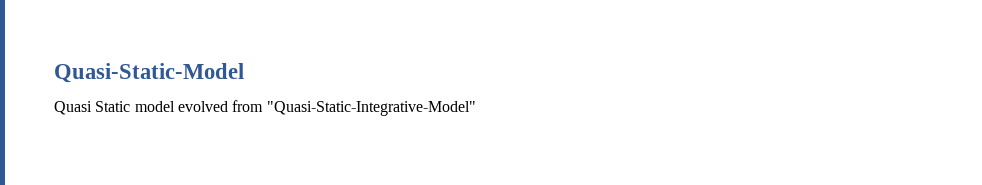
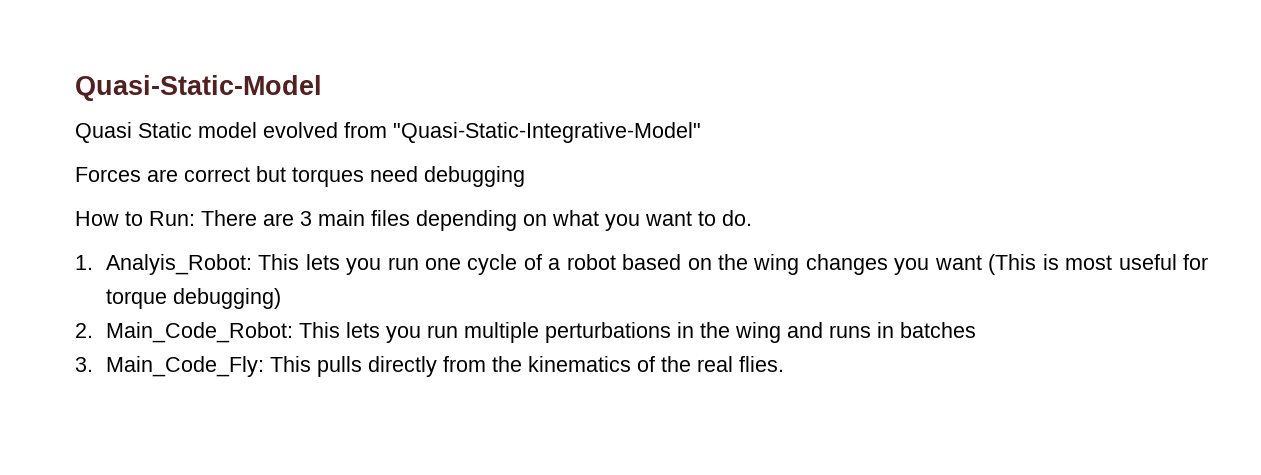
(476, 108) none -> [75,166,525,187] [75,210,752,231] [75,254,1208,275] [105,288,281,309] [75,322,976,343] [75,356,784,377] // Forces are correct but torques need debugging // How to Run: There are 3 main files depending on what you want to do. // 1. Analyis_Robot: This lets you run one cycle of a robot based on the wing changes you want (This is most useful for torque debugging) // 2. Main_Code_Robot: This lets you run multiple perturbations in the wing and runs in batches // 3. Main_Code_Fly: This pulls directly from the kinematics of the real flies.

